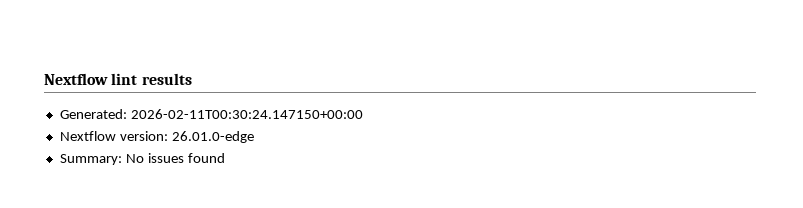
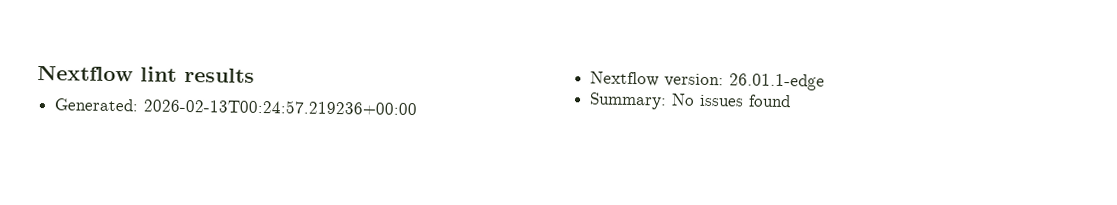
[130,109,363,119] 2026-02-11T00:30:24.147150+00:00 -> [143,98,418,116] 2026-02-13T00:24:57.219236+00:00
[171,131,254,143] 26.01.0-edge -> [729,73,826,91] 26.01.1-edge

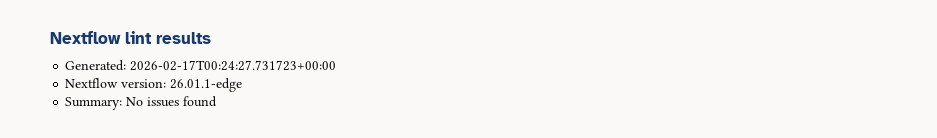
[143,98,418,116] 2026-02-13T00:24:57.219236+00:00 -> [130,60,337,71] 2026-02-17T00:24:27.731723+00:00

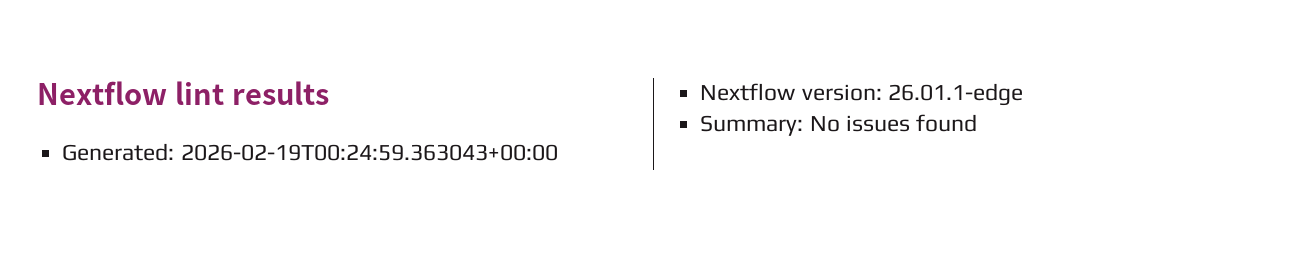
[130,60,337,71] 2026-02-17T00:24:27.731723+00:00 -> [180,144,558,161] 2026-02-19T00:24:59.363043+00:00

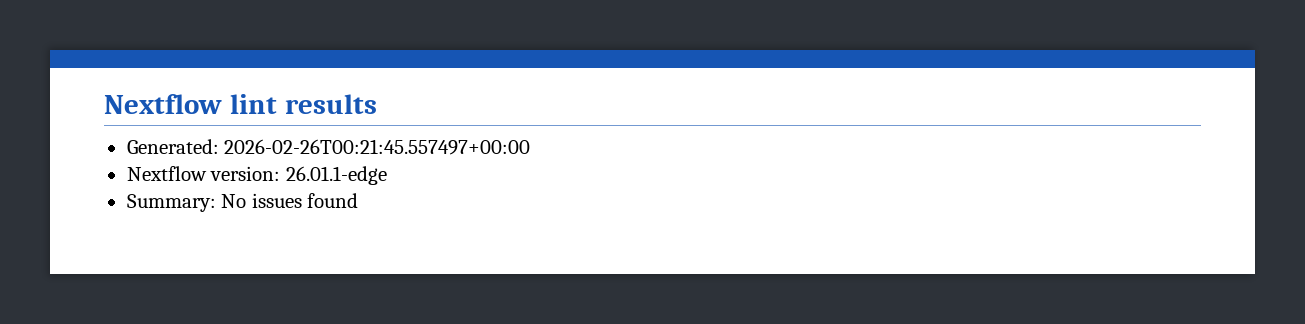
[180,144,558,161] 2026-02-19T00:24:59.363043+00:00 -> [224,139,531,155] 2026-02-26T00:21:45.557497+00:00

